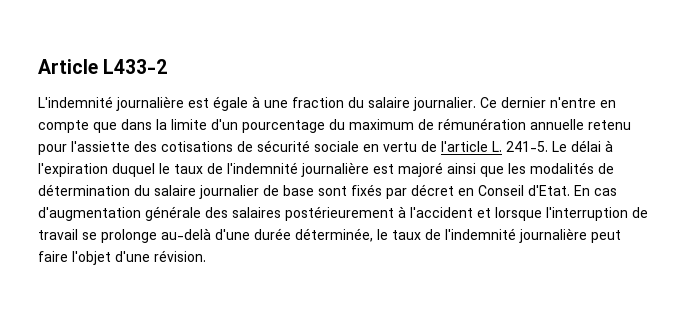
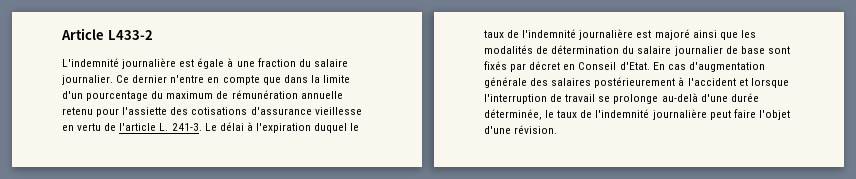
[237,140,359,152] de sécurité sociale -> [250,107,362,115] d'assurance vieillesse
[506,141,548,152] 241-5. -> [171,123,202,131] 241-3.

